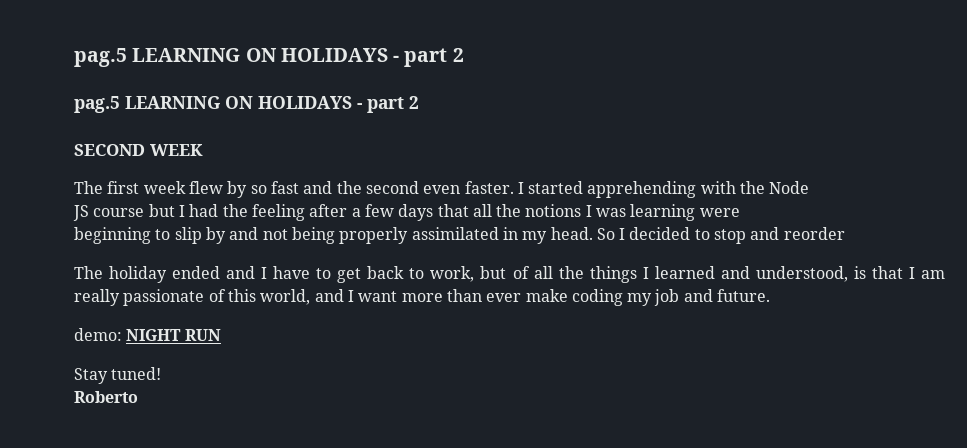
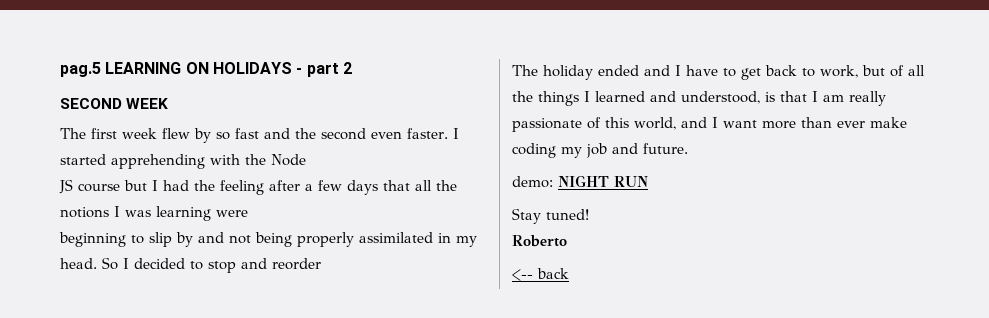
[74,48,464,67] [74,96,419,113] pag.5 LEARNING ON HOLIDAYS - part 2 // pag.5 LEARNING ON HOLIDAYS - part 2 -> [60,62,352,77] pag.5 LEARNING ON HOLIDAYS - part 2
(138, 397) none -> [512,268,569,281] // <-- back

